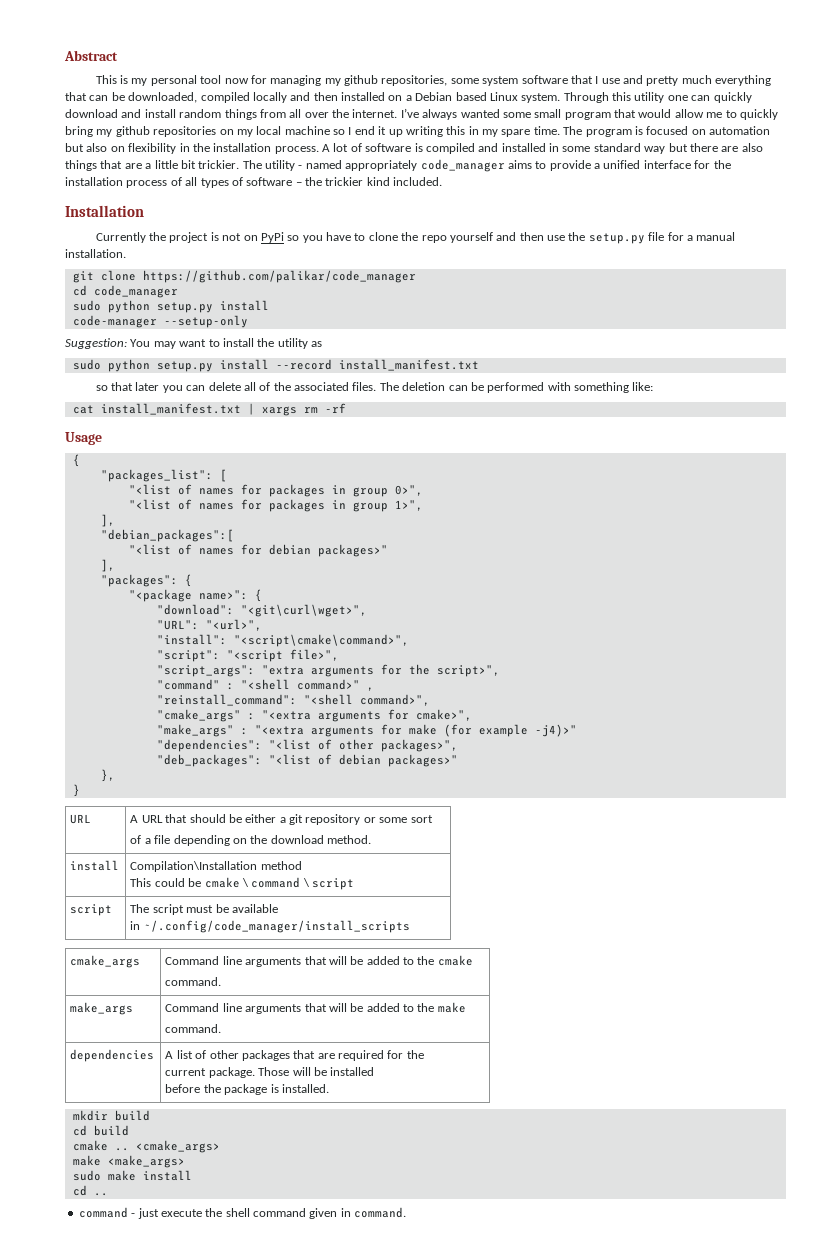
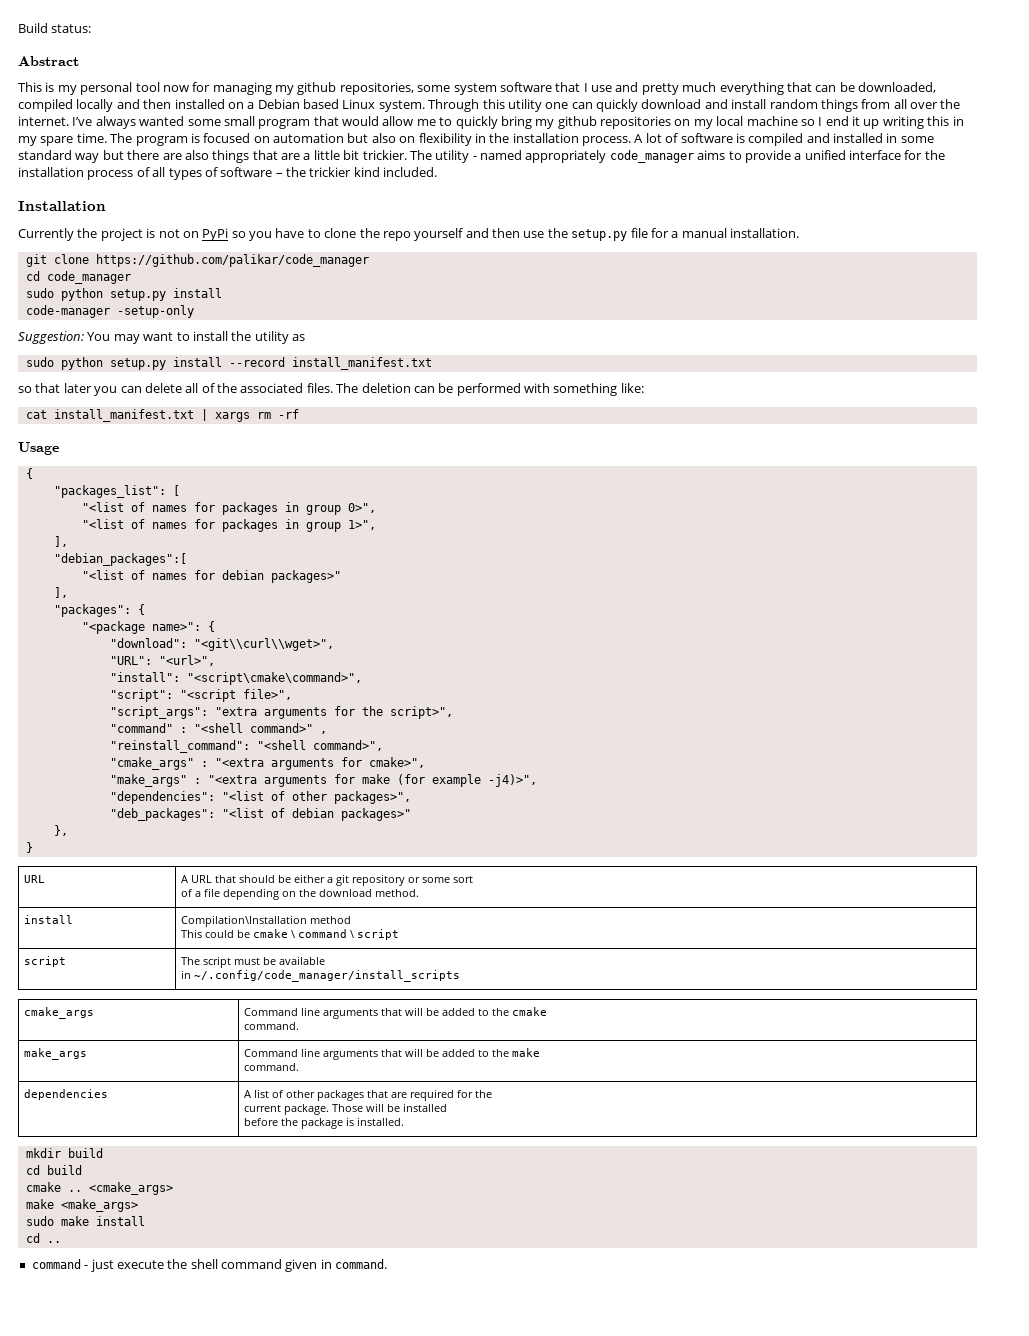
(64, 55) none -> [18,23,92,33] Build status: //
[163,315,248,328] --setup-only -> [116,305,194,318] -setup-only
[240,604,367,617] "<git\curl\wget>", -> [193,638,334,651] "<git\\curl\\wget>",
[534,724,577,737] -j4)>" -> [487,774,537,787] -j4)>",

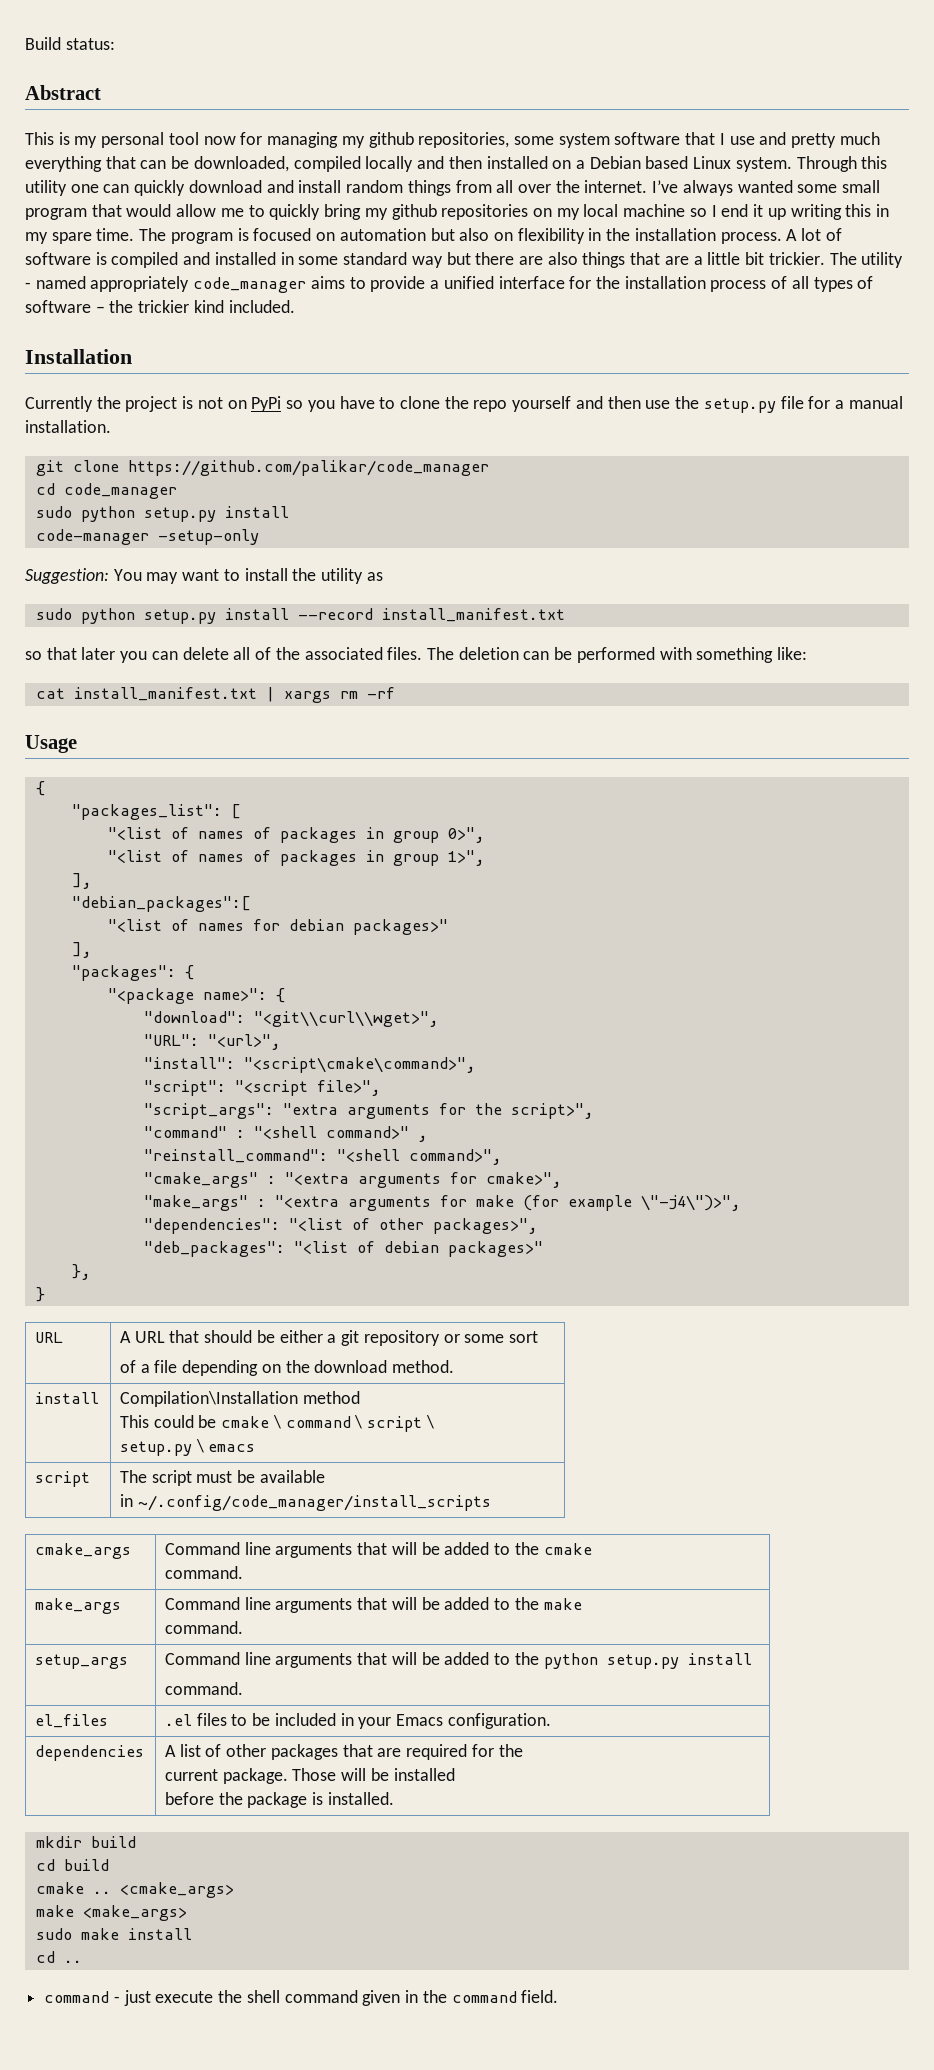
[193,502,215,512] for -> [252,827,271,839] of
[193,519,215,529] for -> [252,850,271,862] of
[487,774,537,787] -j4)>", -> [640,1195,741,1211] \"-j4\")>",
(399, 934) none -> [425,1415,434,1429] [120,1439,256,1456] \ // setup.py \ emacs
(299, 1067) none -> [35,1654,129,1669] [165,1652,752,1669] [165,1682,244,1695] [35,1714,109,1728] [165,1713,551,1729] // setup_args | Command line arguments that will be added to the python setup.py install // command. // el_files | .el files to be included in your Emacs configuration.
[335,1259,388,1269] command. -> [422,1990,559,2003] the command field.

